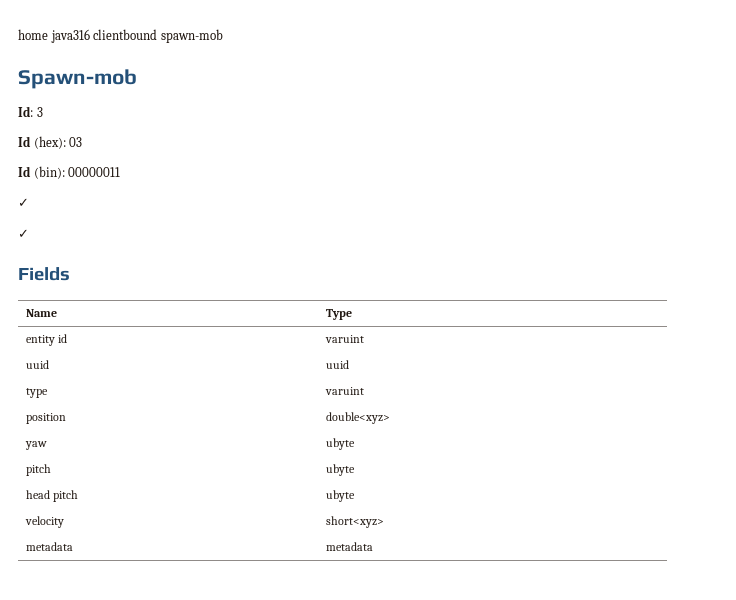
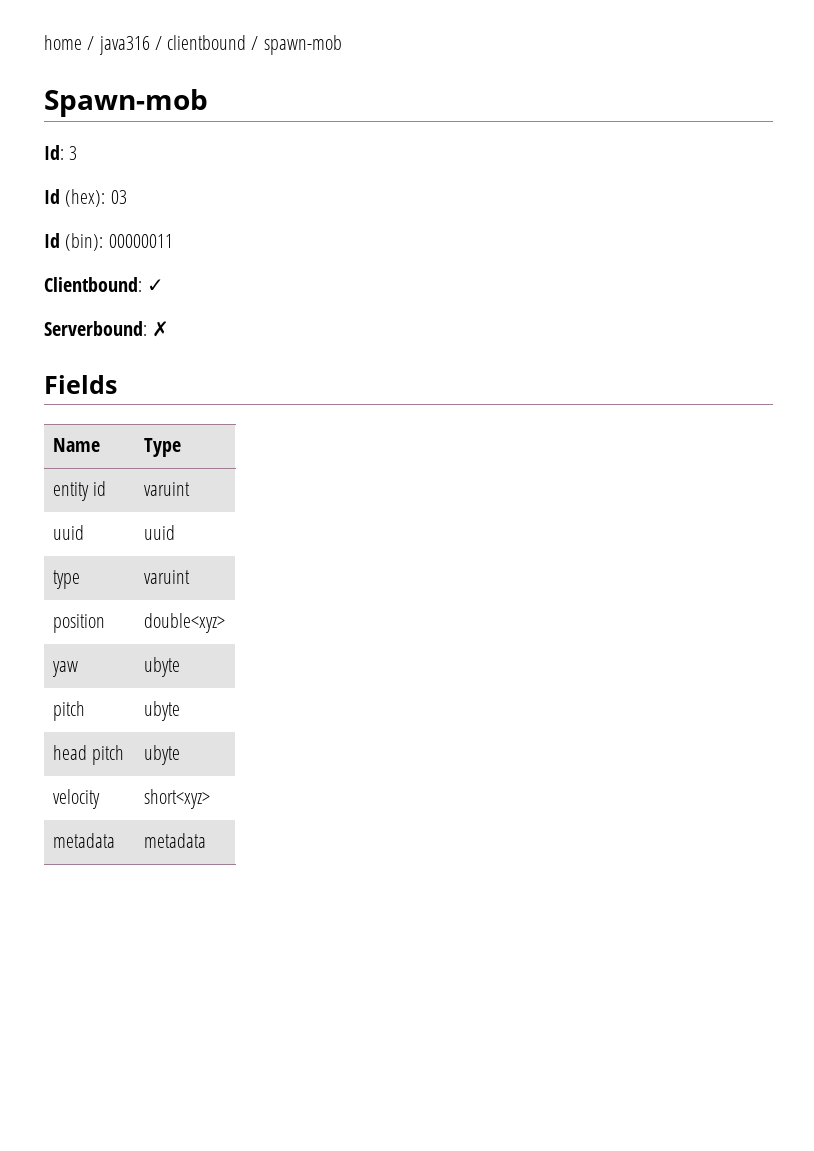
[50,29,158,43] java316 clientbound -> [87,35,259,55] / java316 / clientbound /
[18,198,29,207] [18,229,29,238] ✓ // ✓ -> [44,277,165,292] [44,321,170,337] Clientbound: ✓ // Serverbound: ✗

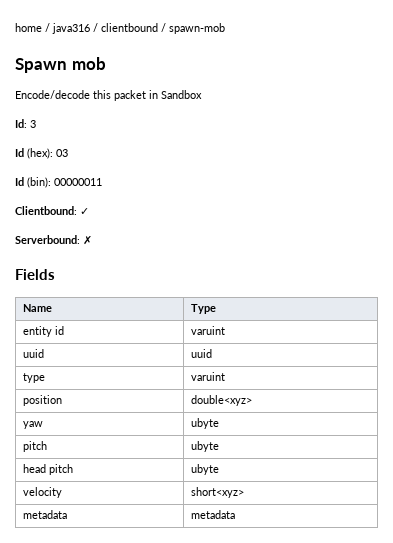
[44,89,208,117] Spawn-mob -> [15,57,106,73] [15,90,202,101] Spawn mob // Encode/decode this packet in Sandbox

